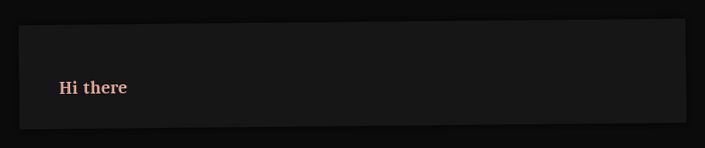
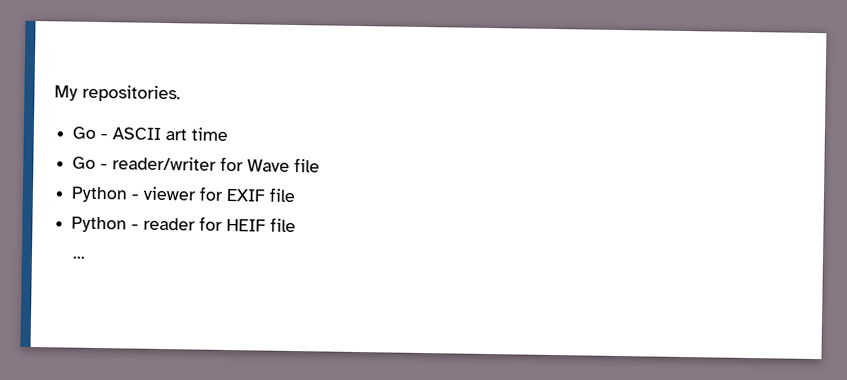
[59,80,128,94] Hi there -> [54,84,181,103] [72,126,229,142] [72,156,321,173] [71,186,297,203] [71,216,297,233] [71,255,85,259] My repositories. // Go - ASCII art time // Go - reader/writer for Wave file // Python - viewer for EXIF file // Python - reader for HEIF file // ...

